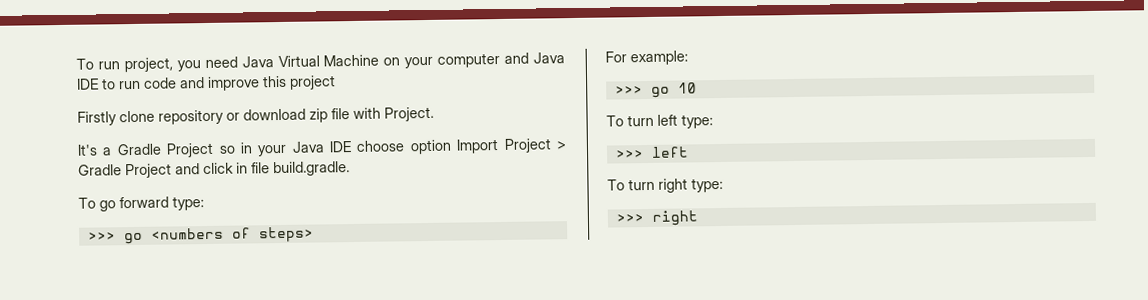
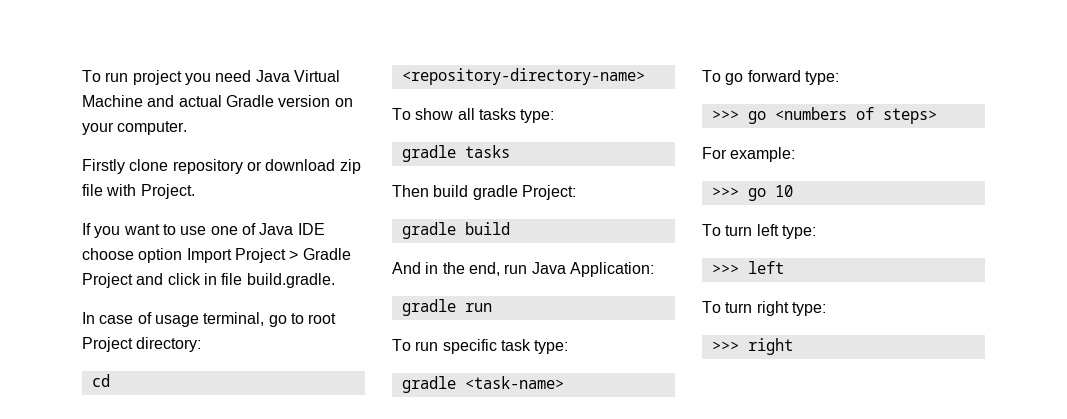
[76,57,173,73] To run project, -> [82,70,182,85] To run project
[383,52,565,69] [76,75,336,91] on your computer and Java IDE to run code and improve this project -> [147,95,353,107] [82,121,188,135] and actual Gradle version on your computer.
[77,142,288,158] It's a Gradle Project so in your -> [82,223,256,238] If you want to use one of
(350, 169) none -> [82,312,337,327] [82,337,202,352] [91,374,110,387] [401,68,645,85] [392,108,555,123] [401,145,510,162] [392,185,576,200] [401,222,510,239] [392,262,654,277] [401,299,492,316] [392,339,569,354] [401,376,564,393] // In case of usage terminal, go to root Project directory: // cd <repository-directory-name> // To show all tasks type: // gradle tasks // Then build gradle Project: // gradle build // And in the end, run Java Application: // gradle run // To run specific task type: // gradle <task-name>

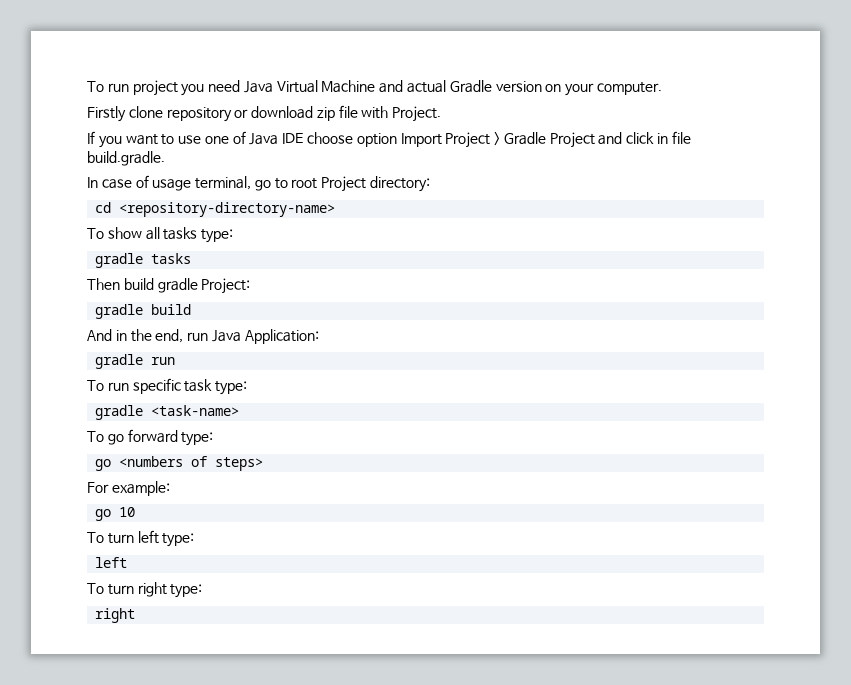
[711,110,739,120] >>> -> (214, 439) none
[711,187,739,197] >>> -> (170, 488) none
[711,264,739,274] >>> -> (195, 540) none
[711,341,739,351] >>> -> (203, 591) none

